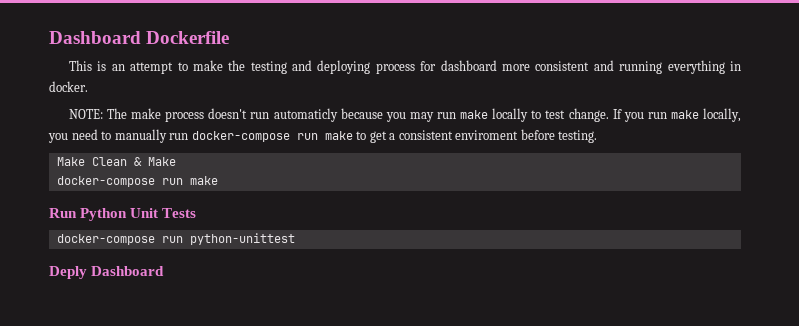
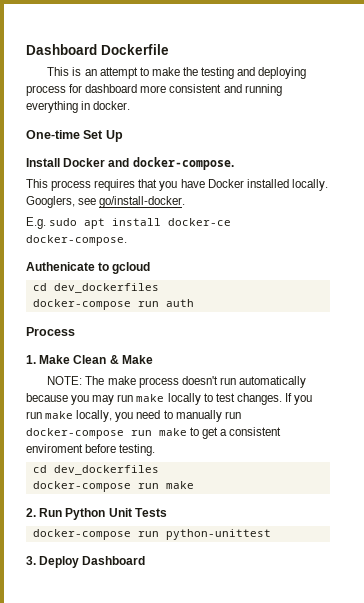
(88, 86) none -> [26,130,123,142] [26,157,234,170] [26,179,328,191] [26,196,186,208] [26,217,232,229] [26,235,127,246] [26,262,151,274] [32,283,159,293] [32,299,194,310] [26,327,75,336] [26,355,153,364] // One-time Set Up // Install Docker and docker-compose. // This process requires that you have Docker installed locally. Googlers, see go/install-docker. // E.g. sudo apt install docker-ce docker-compose. // Authenicate to gcloud // cd dev_dockerfiles // docker-compose run auth // Process // 1. Make Clean & Make
[273,108,338,122] automaticly -> [238,376,306,388] automatically
[568,108,609,122] change. -> [236,393,282,405] changes.
[56,157,176,166] Make Clean & Make -> [32,465,159,475] cd dev_dockerfiles
(218, 180) none -> [26,508,36,517] 2.
[49,266,87,279] Deply -> [26,556,80,568] 3. Deploy

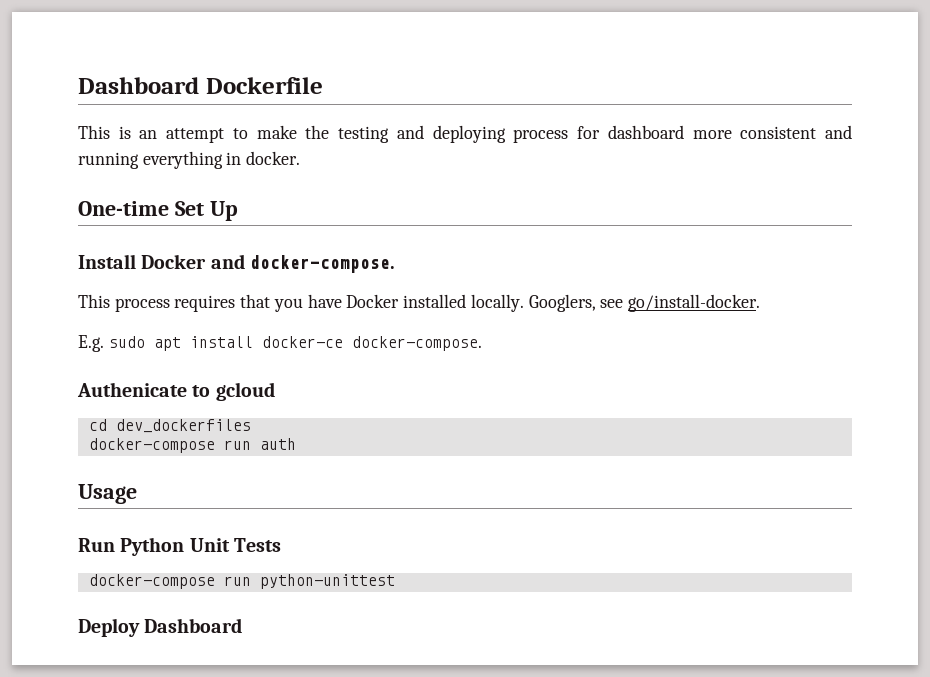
[26,327,75,336] [26,355,153,364] [47,376,306,388] [26,393,313,405] [26,410,241,422] [26,427,282,439] [26,444,156,456] [32,465,159,475] [32,481,194,492] [26,508,36,517] Process // 1. Make Clean & Make // NOTE: The make process doesn't run automatically because you may run make locally to test changes. If you run make locally, you need to manually run docker-compose run make to get a consistent enviroment before testing. // cd dev_dockerfiles // docker-compose run make // 2. -> [78,484,137,504] Usage //
[26,556,36,565] 3. -> (395, 581) none

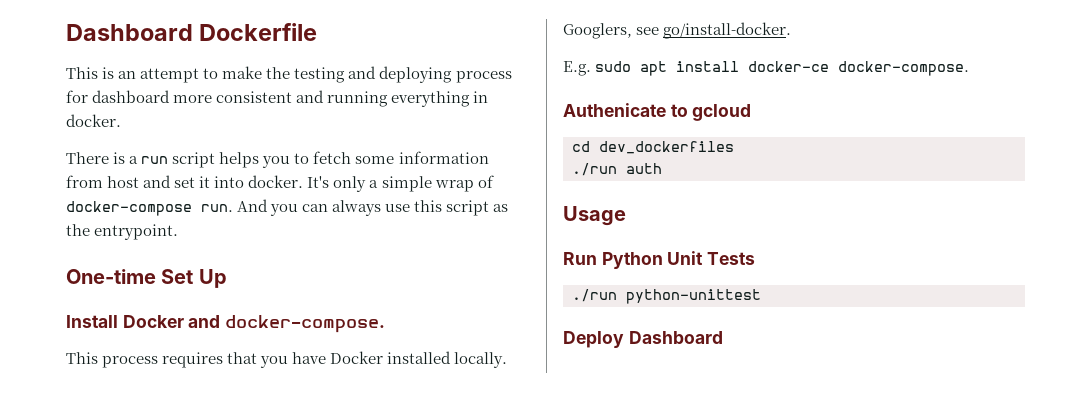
(301, 158) none -> [66,151,489,168] [66,175,494,192] [66,199,509,216] [66,224,179,240] // There is a run script helps you to fetch some information from host and set it into docker. It's only a simple wrap of docker-compose run. And you can always use this script as the entrypoint.
[88,438,251,453] docker-compose run -> [572,163,617,176] ./run
[88,574,251,589] docker-compose run -> [572,289,617,302] ./run

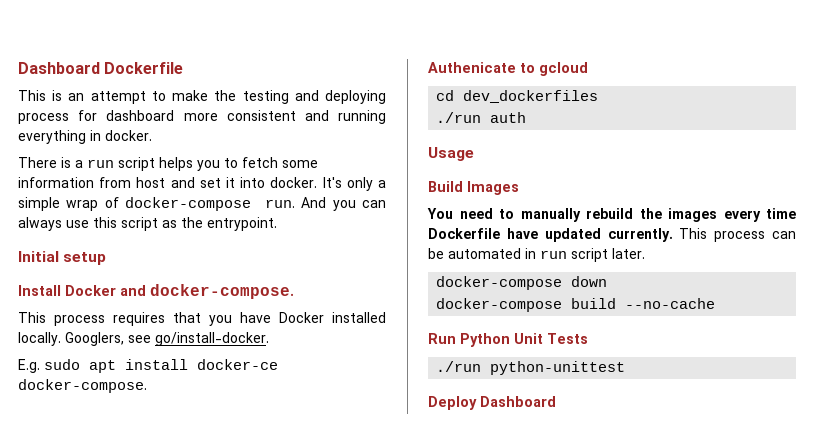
[66,269,227,288] One-time Set Up -> [18,251,107,265] Initial setup
(626, 216) none -> [428,181,519,195] [427,208,796,222] [428,228,796,242] [428,248,645,262] [436,276,608,290] [436,298,716,312] // Build Images // You need to manually rebuild the images every time Dockerfile have updated currently. This process can be automated in run script later. // docker-compose down // docker-compose build --no-cache

